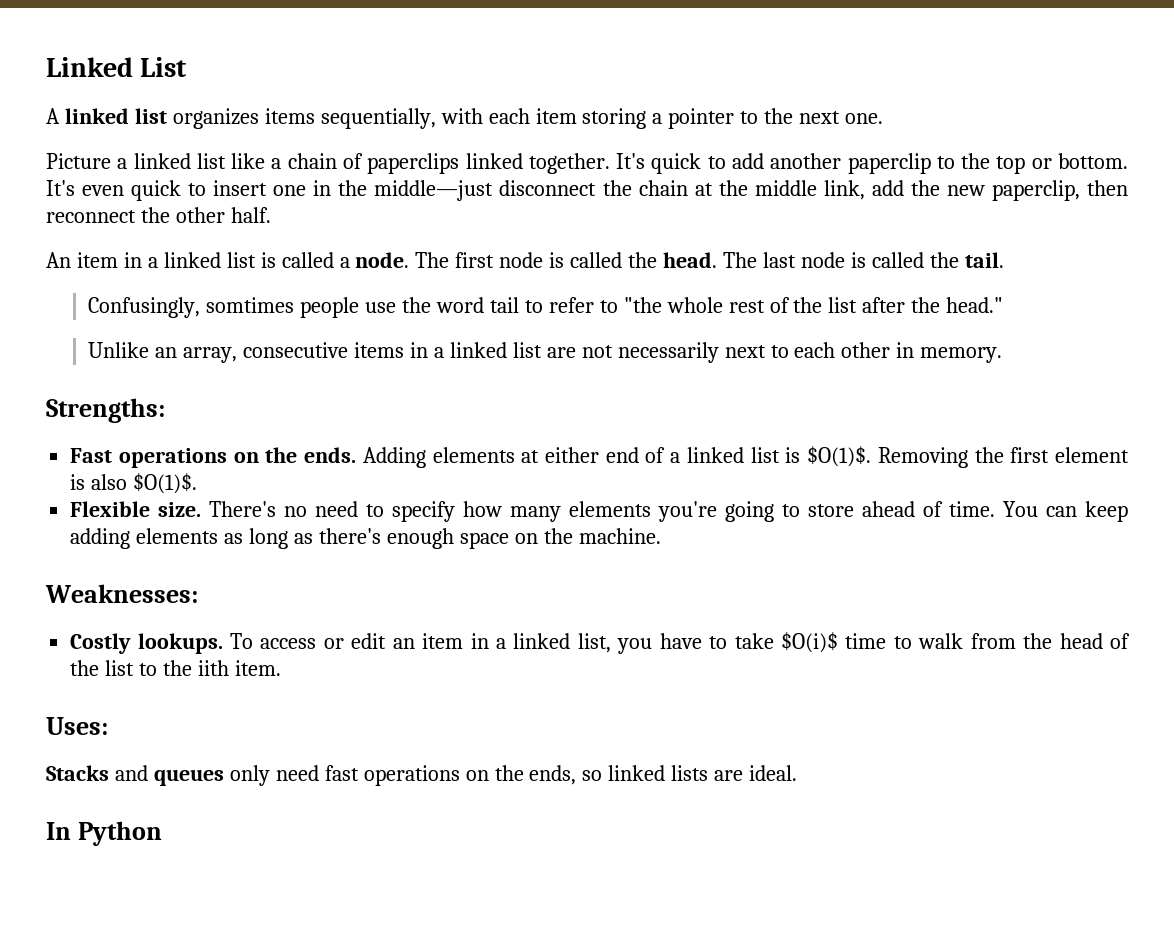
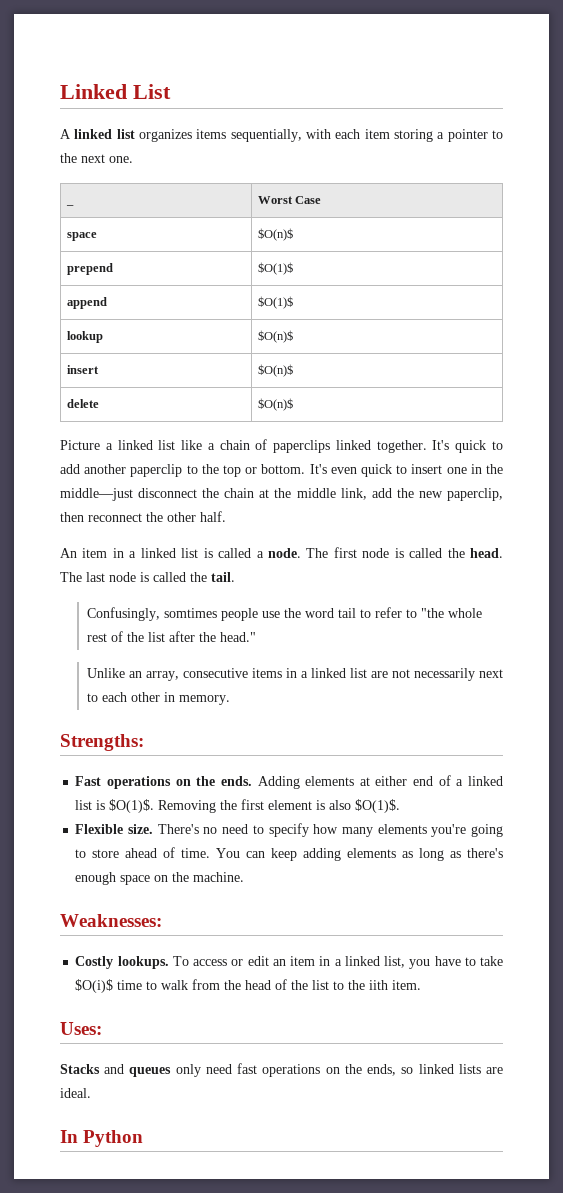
(884, 118) none -> [65,204,74,206] [257,196,322,204] [66,232,97,241] [257,228,293,241] [66,263,113,275] [257,262,293,275] [66,297,107,309] [257,296,293,309] [66,331,103,343] [257,330,293,343] [66,365,99,374] [257,364,293,377] [66,399,99,408] [257,398,293,411] // _ | Worst Case // space | $O(n)$ // prepend | $O(1)$ // append | $O(1)$ // lookup | $O(n)$ // insert | $O(n)$ // delete | $O(n)$

